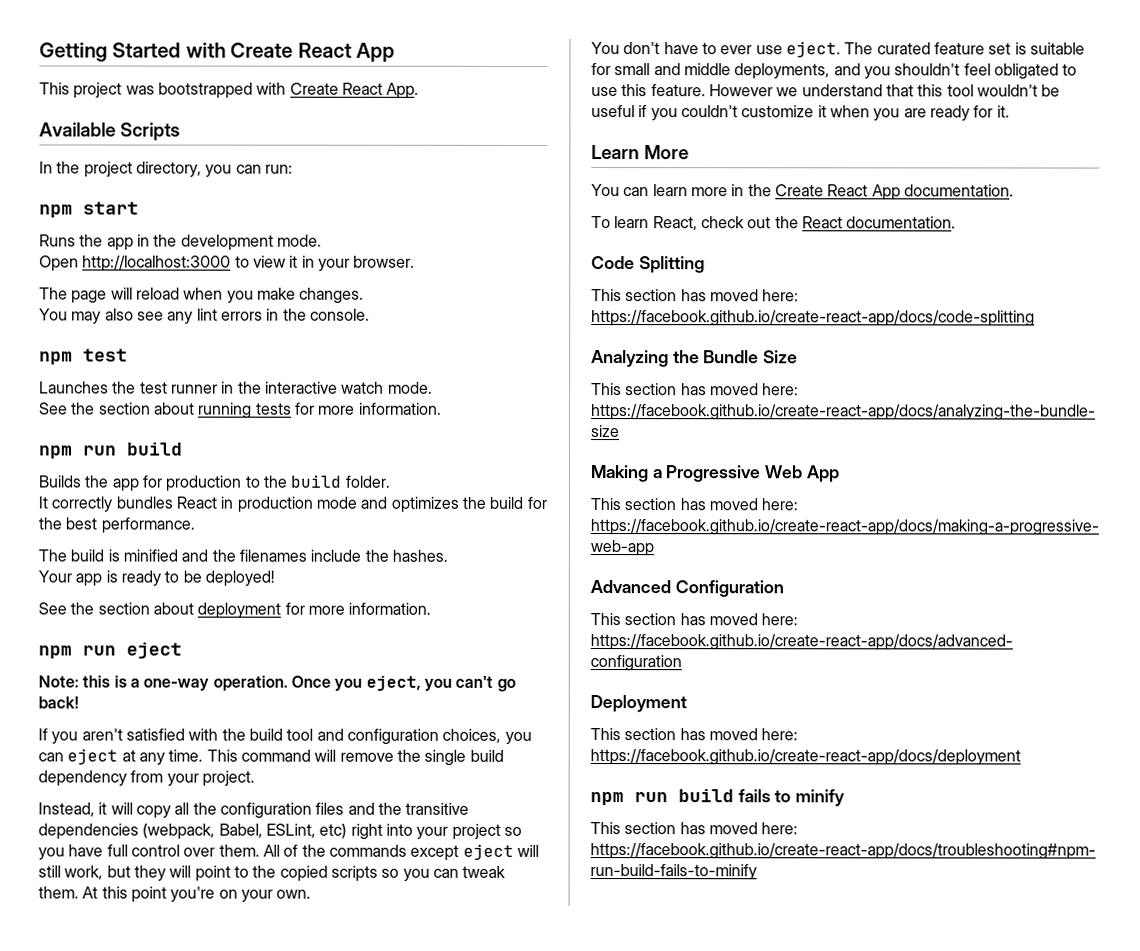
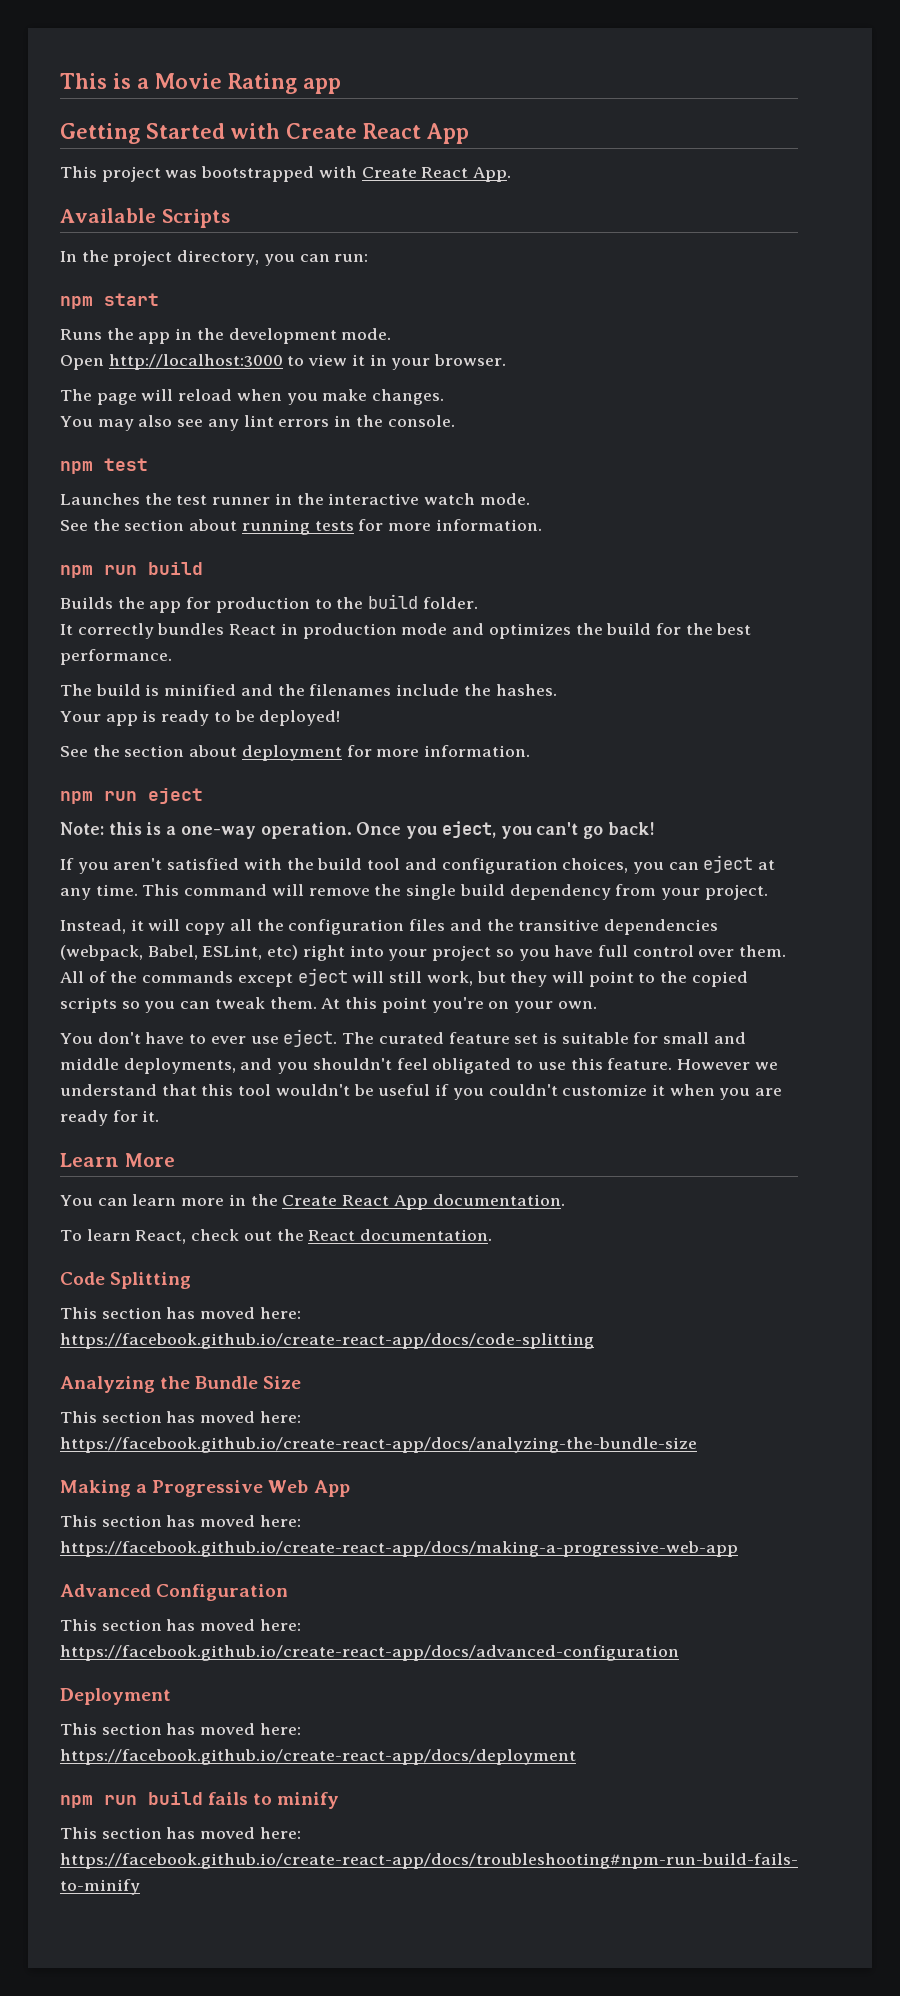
(39, 52) none -> [60,73,341,94] This is a Movie Rating app //

